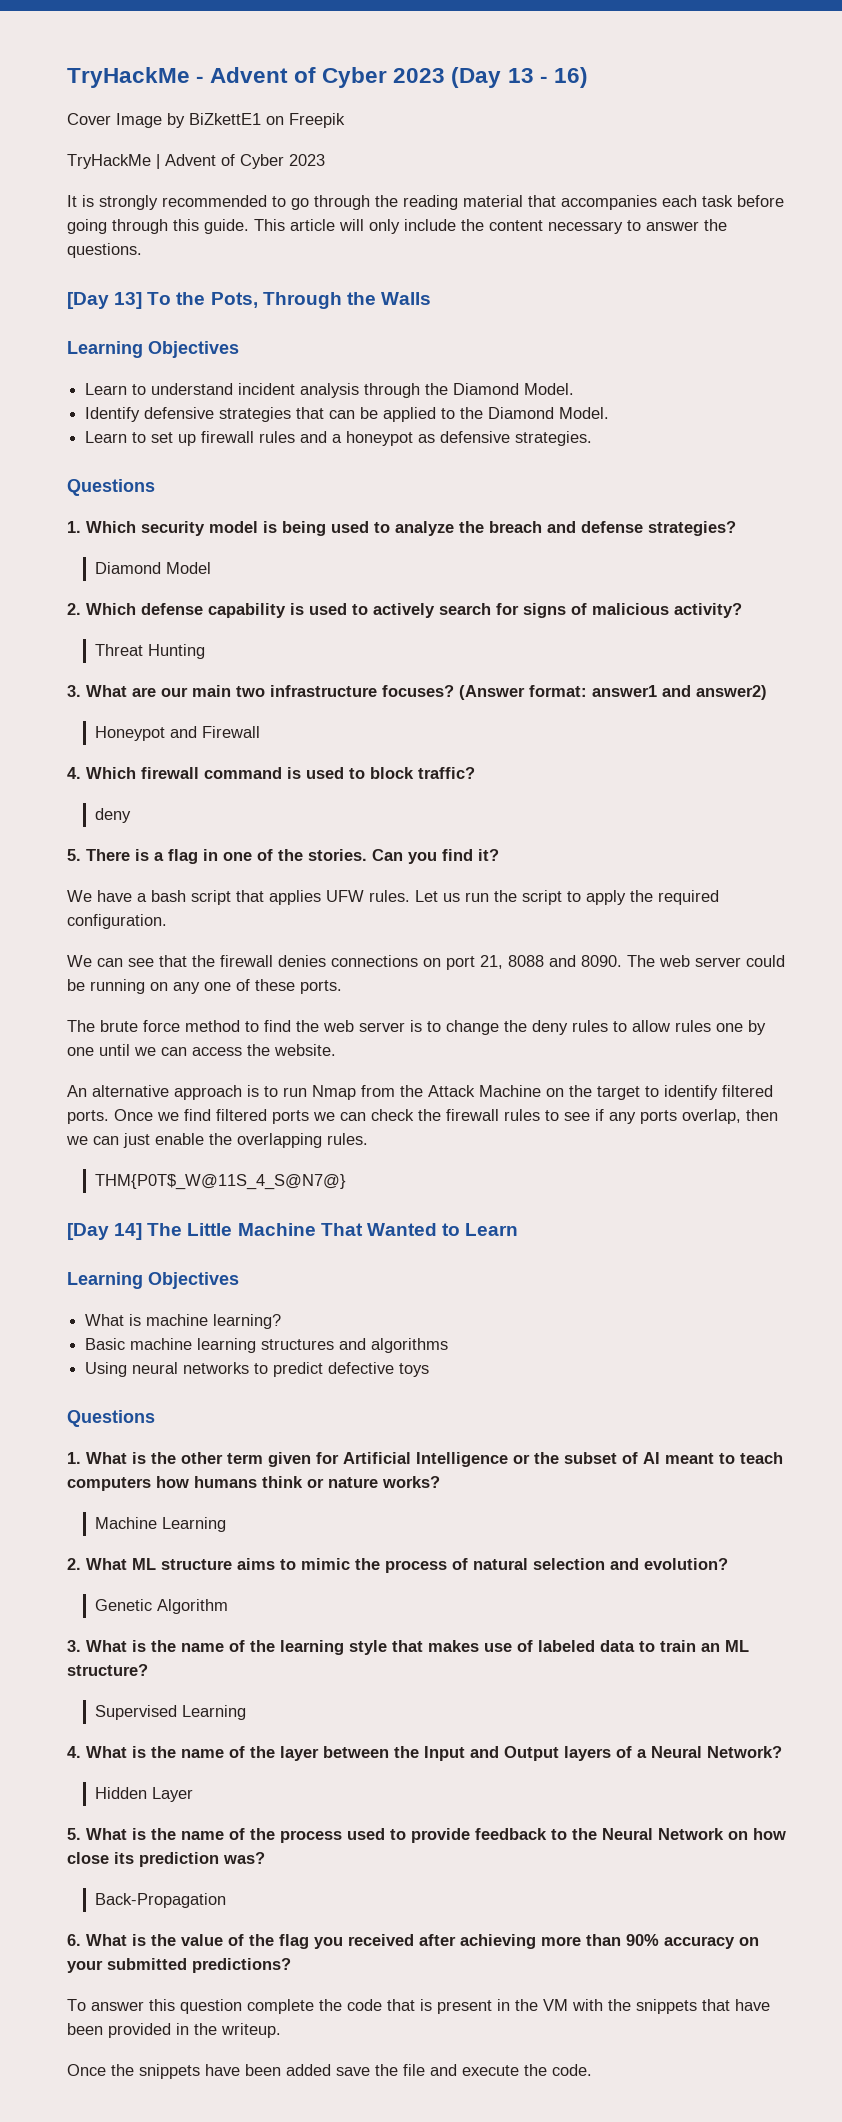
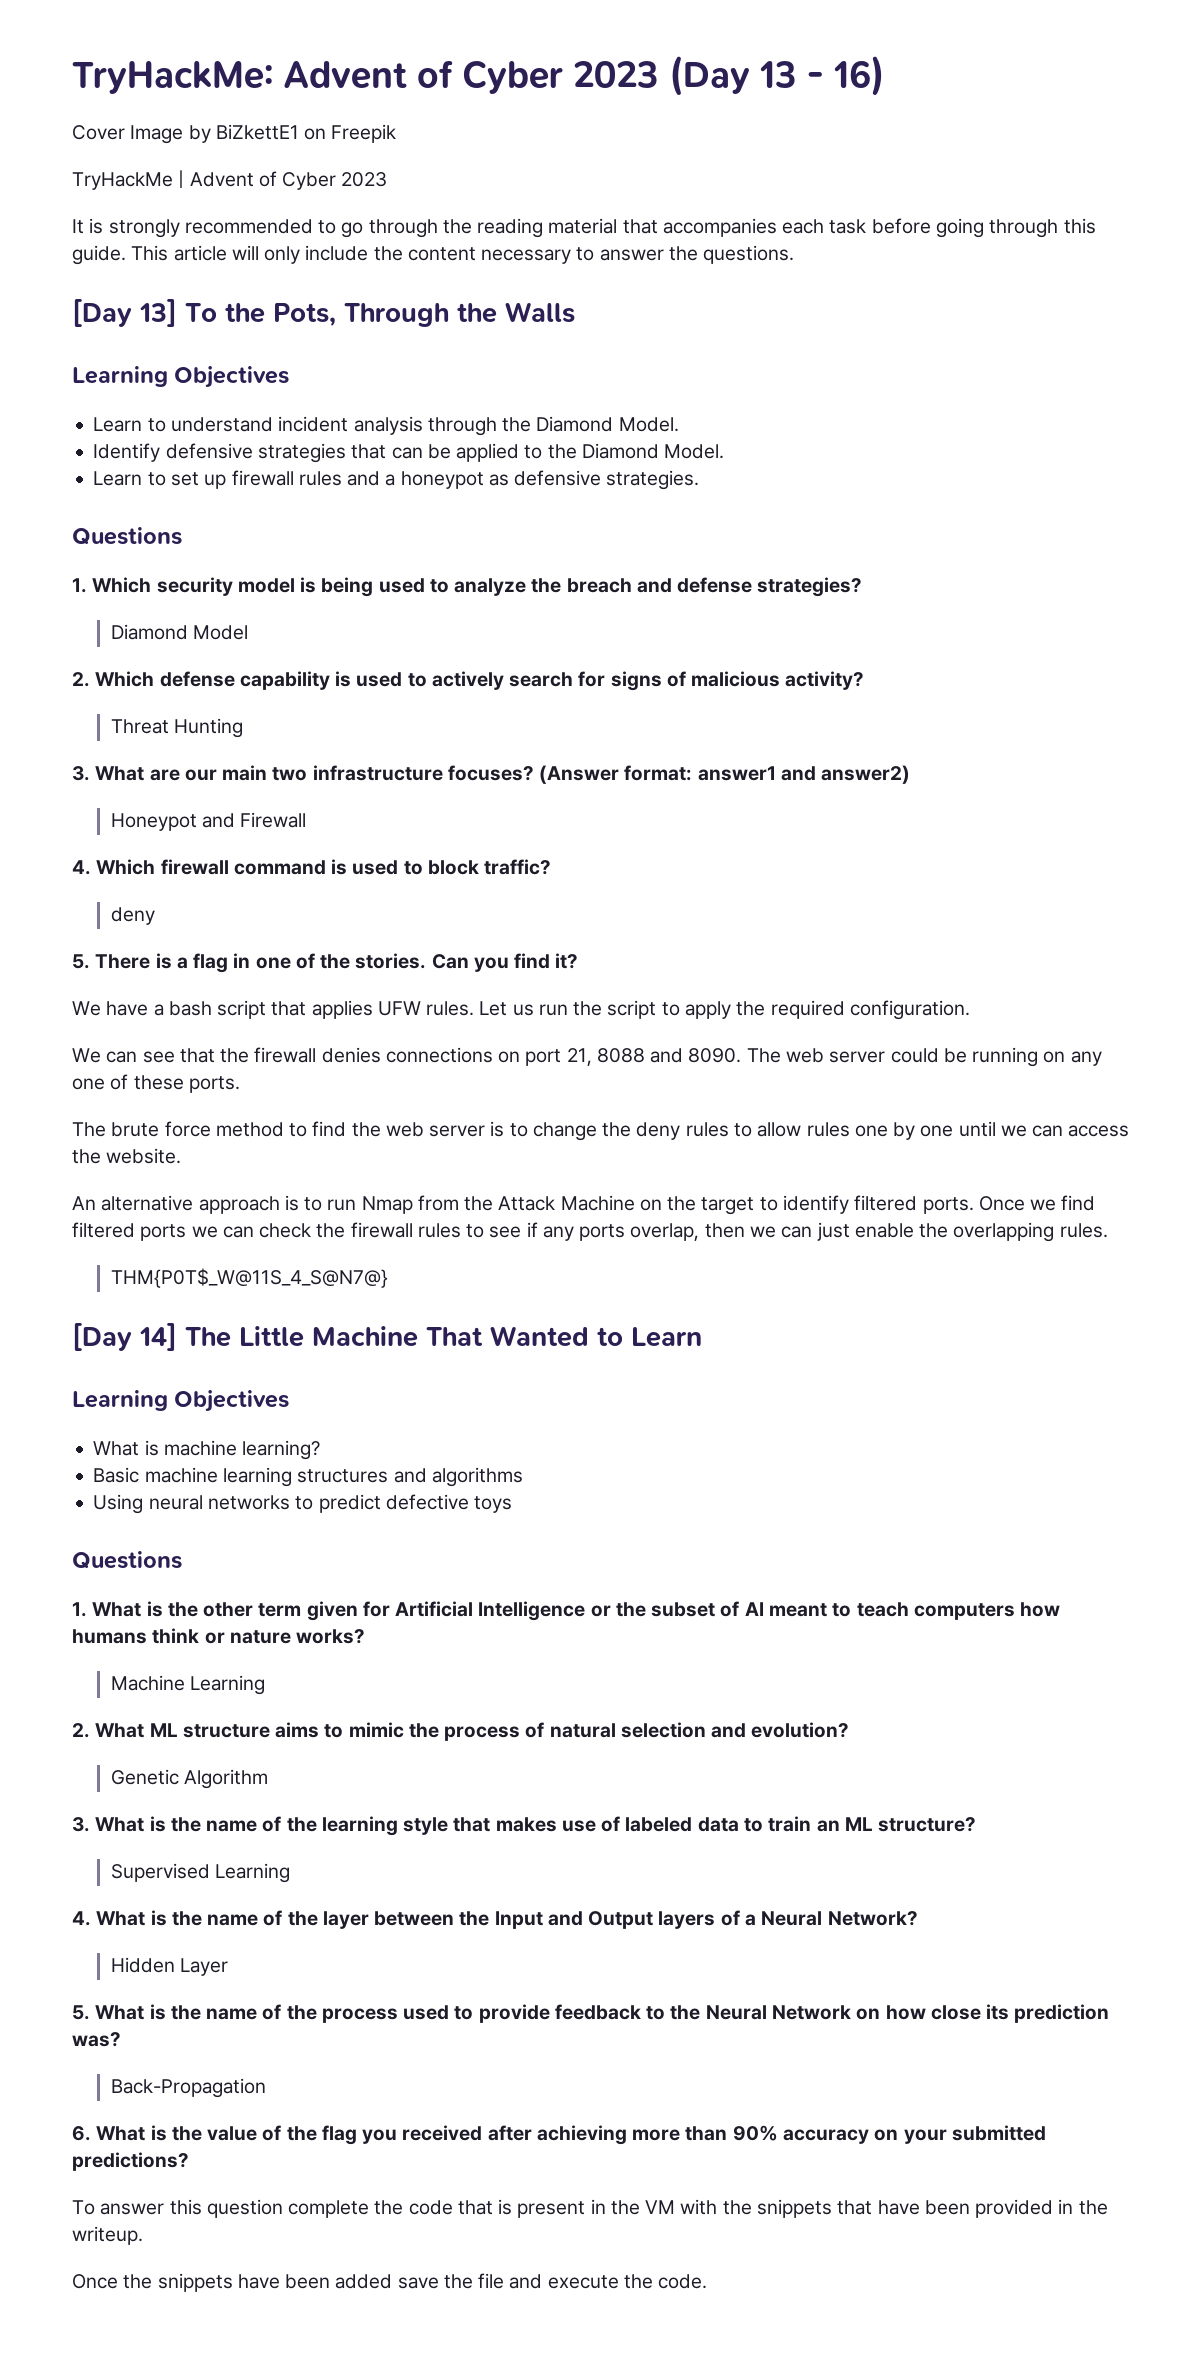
[67,67,205,88] TryHackMe - -> [72,61,273,94] TryHackMe:

